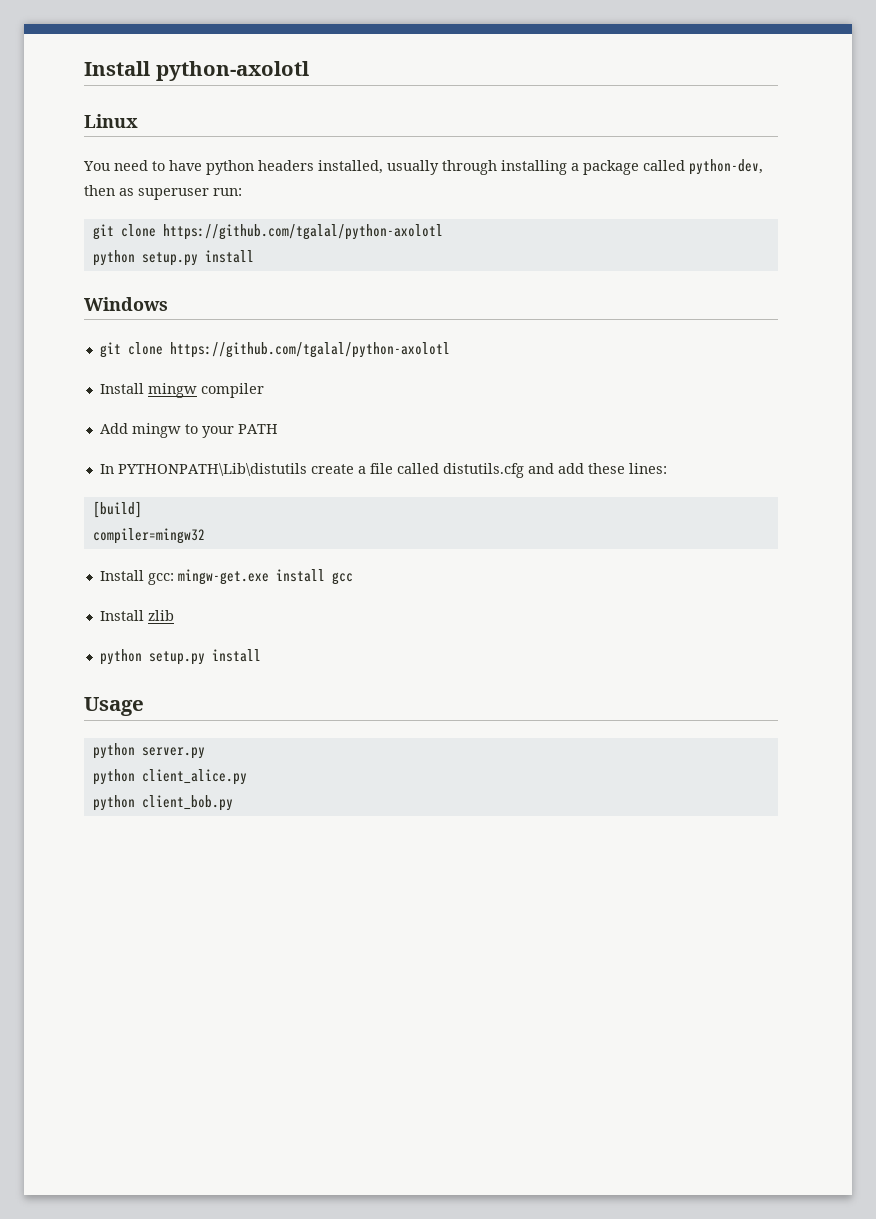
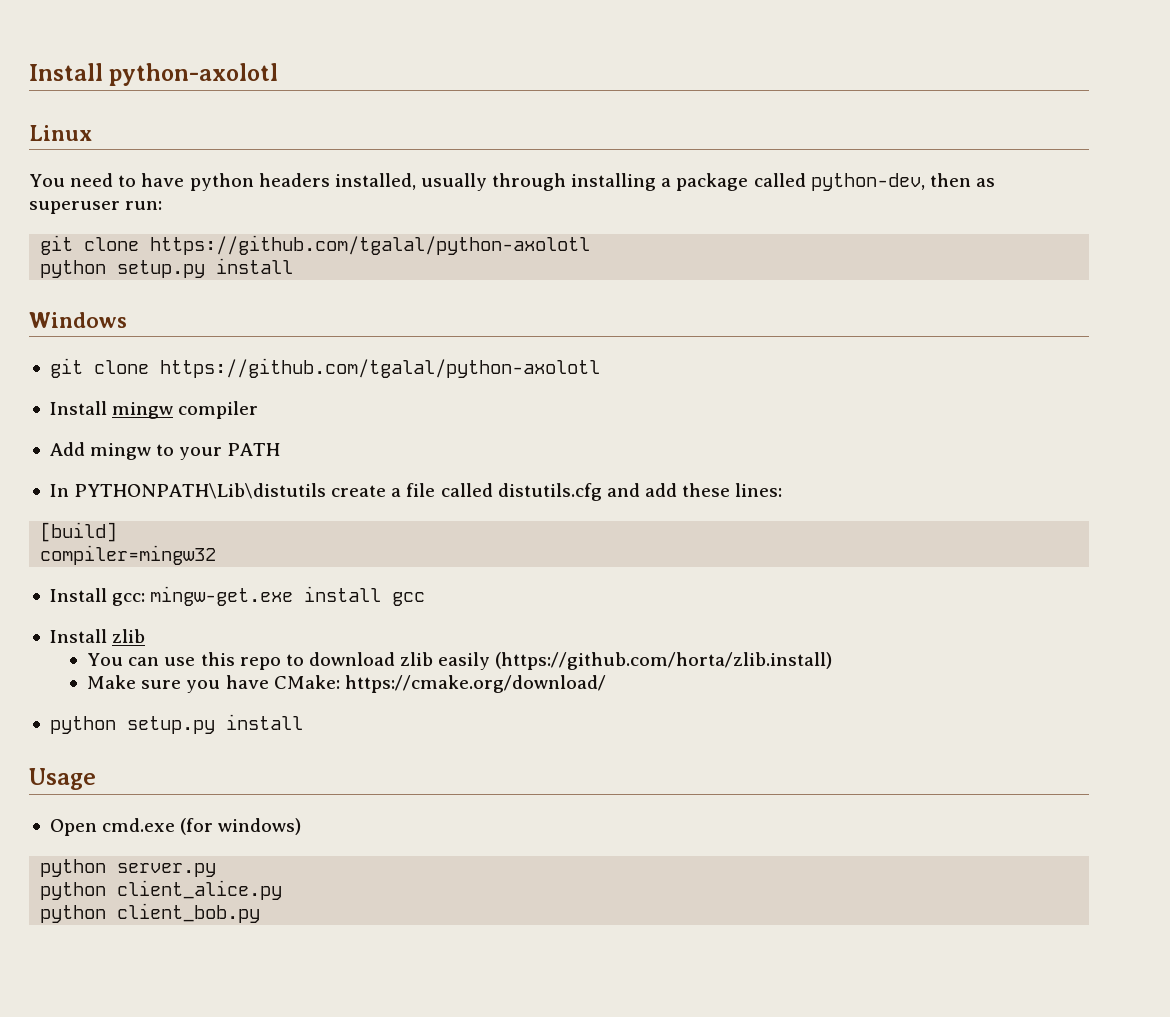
(174, 615) none -> [87,652,833,670] [87,675,606,693] // You can use this repo to download zlib easily (https://github.com/horta/zlib.install) // Make sure you have CMake: https://cmake.org/download/
(144, 706) none -> [49,818,302,836] // Open cmd.exe (for windows)

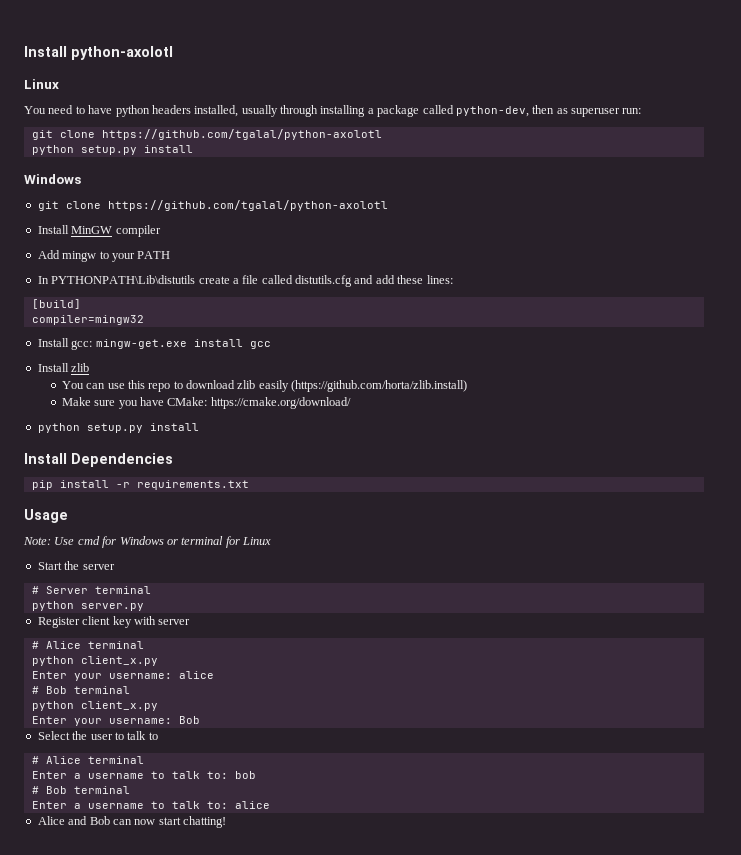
[112,402,174,419] mingw -> [71,226,113,234] MinGW
[29,768,96,790] [49,818,302,836] [40,859,217,877] [40,880,283,900] [40,903,261,923] Usage // Open cmd.exe (for windows) // python server.py // python client_alice.py // python client_bob.py -> [24,453,173,467] [31,480,249,490] [24,509,68,523] [23,536,271,548] [37,561,115,570] [31,586,151,594] [31,601,144,611] [37,616,191,628] [31,641,144,649] [31,656,158,666] [31,671,214,681] [31,686,130,694] [31,701,158,711] [31,716,200,726] [37,731,158,740] [31,756,144,764] [31,771,256,779] [31,786,130,794] [31,801,270,809] [37,816,226,828] Install Dependencies // pip install -r requirements.txt // Usage // Note: Use cmd for Windows or terminal for Linux // Start the server // # Server terminal // python server.py // Register client key with server // # Alice terminal // python client_x.py // Enter your username: alice // # Bob terminal // python client_x.py // Enter your username: Bob // Select the user to talk to // # Alice terminal // Enter a username to talk to: bob // # Bob terminal // Enter a username to talk to: alice // Alice and Bob can now start chatting!

